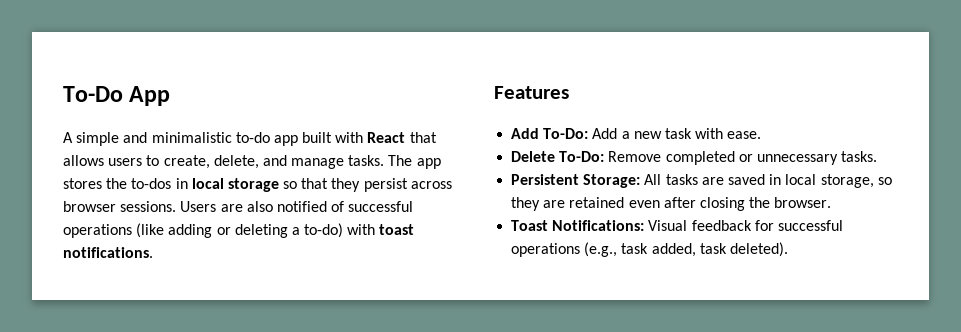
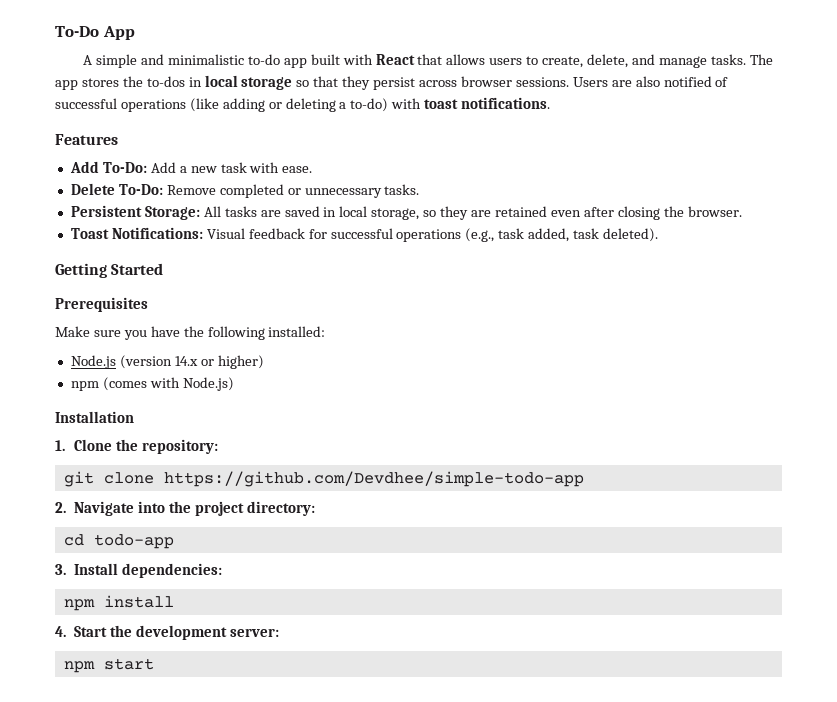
(788, 249) none -> [55,263,164,278] [55,297,148,312] [55,326,326,340] [70,355,264,369] [70,377,234,391] [55,411,134,423] [55,439,218,454] [63,471,584,487] [55,501,315,516] [63,534,174,549] [55,563,222,578] [63,595,174,611] [55,625,279,640] [63,658,154,673] // Getting Started // Prerequisites // Make sure you have the following installed: // Node.js (version 14.x or higher) // npm (comes with Node.js) // Installation // 1. Clone the repository: // git clone https://github.com/Devdhee/simple-todo-app // 2. Navigate into the project directory: // cd todo-app // 3. Install dependencies: // npm install // 4. Start the development server: // npm start

